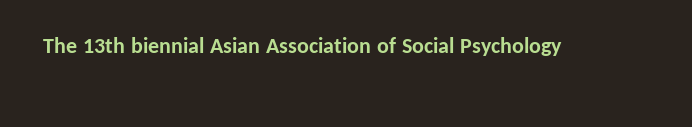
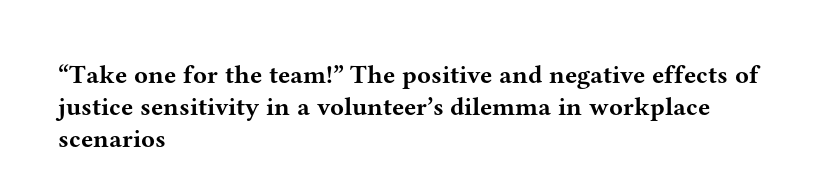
[43,37,562,56] The 13th biennial Asian Association of Social Psychology -> [58,64,761,89] [55,97,711,121] [58,130,166,147] “Take one for the team!” The positive and negative effects of justice sensitivity in a volunteer’s dilemma in workplace scenarios

